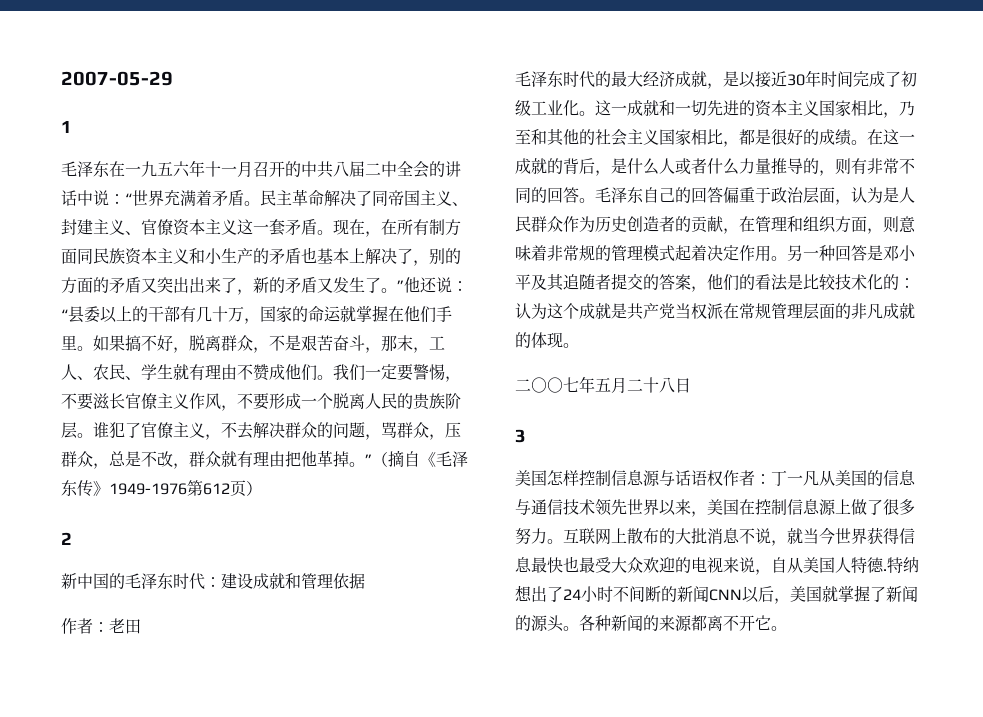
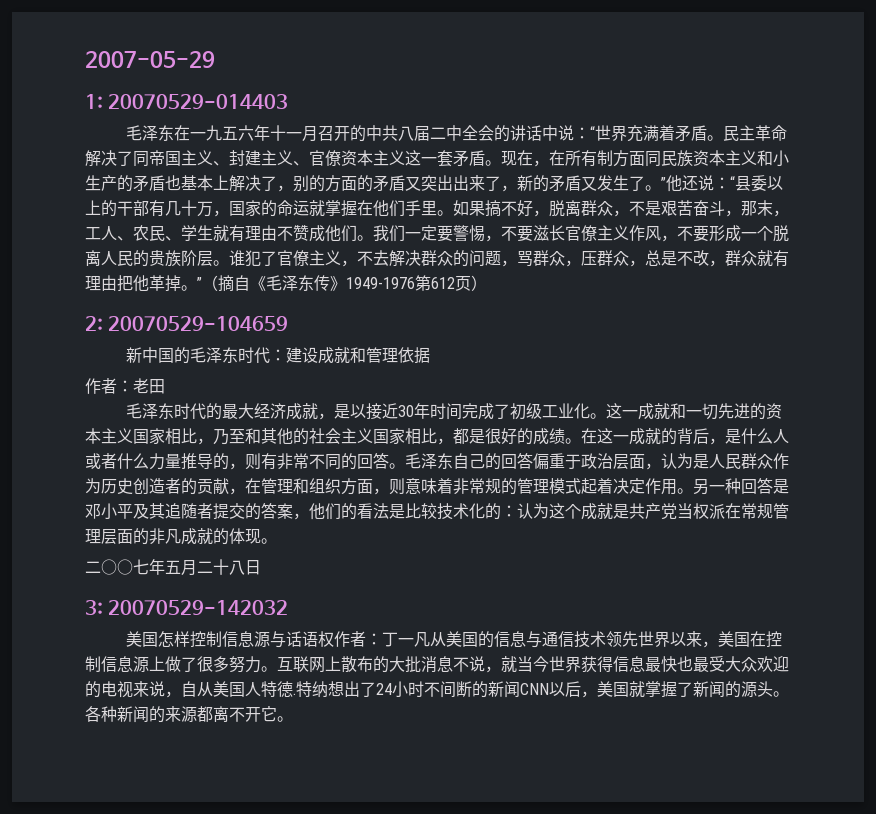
[61,121,72,133] 1 -> [85,94,289,109] 1: 20070529-014403
[61,532,72,545] 2 -> [85,316,289,331] 2: 20070529-104659
[515,429,526,443] 3 -> [85,600,289,615] 3: 20070529-142032

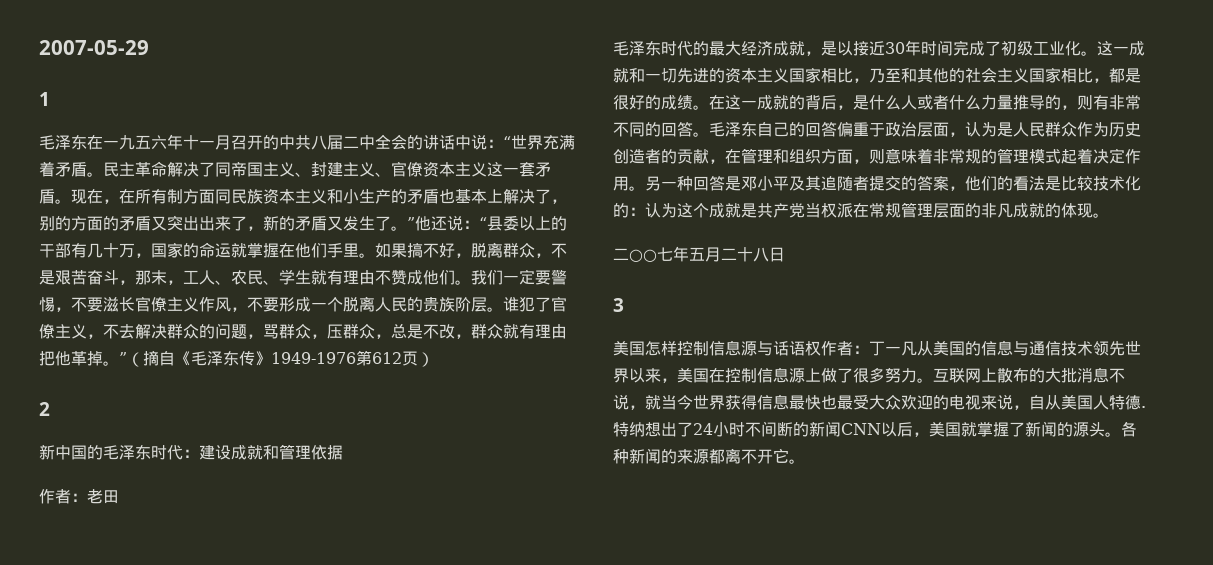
[85,94,289,109] 1: 20070529-014403 -> [39,92,50,106] 1
[85,316,289,331] 2: 20070529-104659 -> [39,402,50,416] 2
[85,600,289,615] 3: 20070529-142032 -> [613,298,624,312] 3

